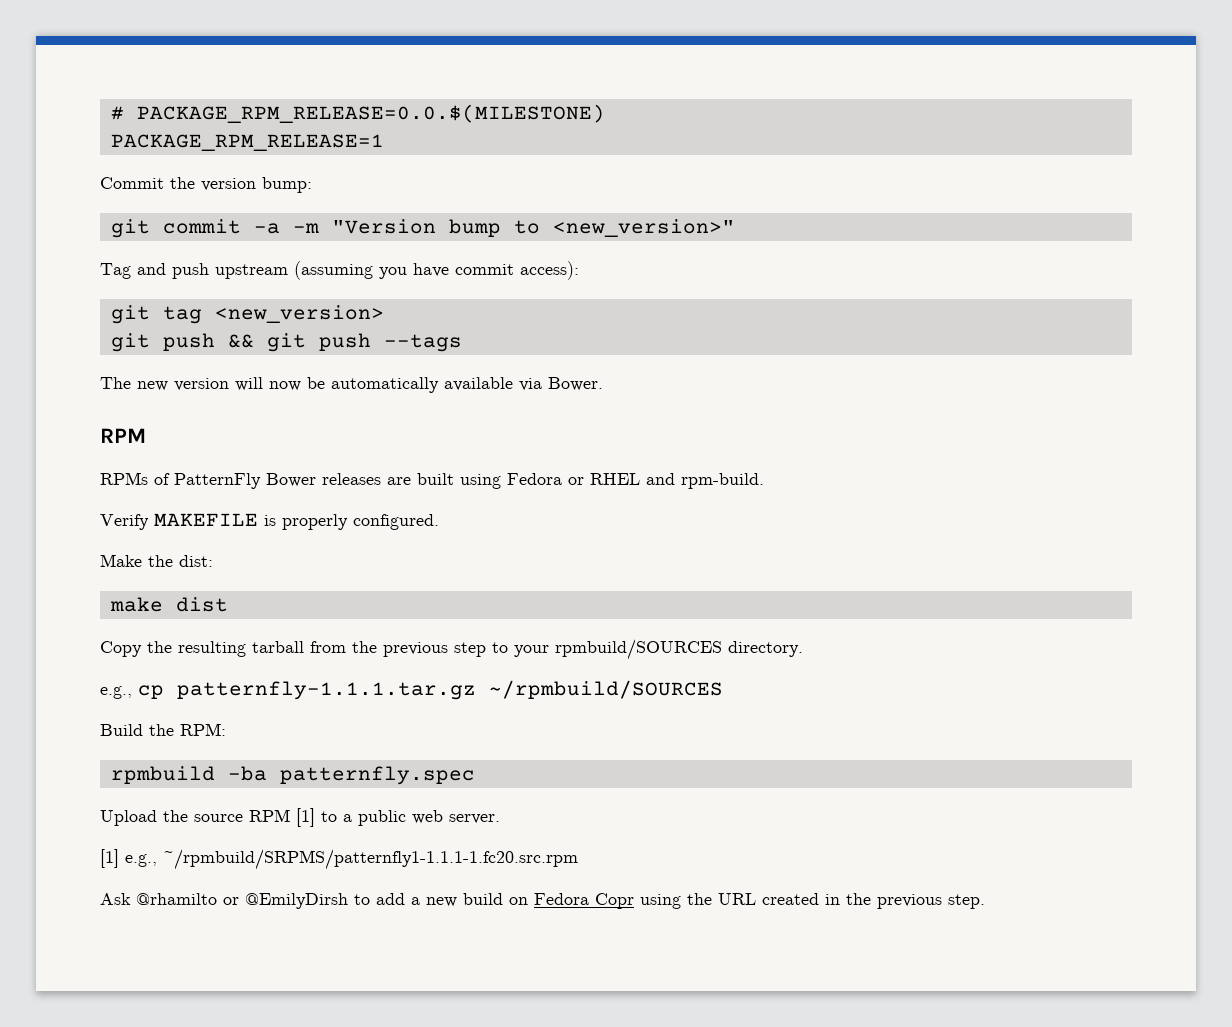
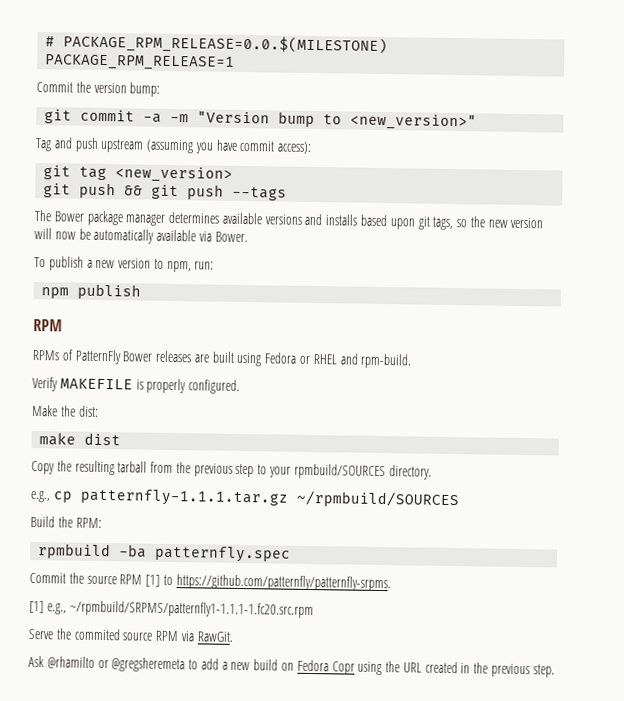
(131, 383) none -> [53,210,485,231] Bower package manager determines available versions and installs based upon git tags, so the
(603, 384) none -> [34,256,215,273] [41,283,142,300] // To publish a new version to npm, run: // npm publish
[100,810,157,826] Upload -> [29,572,66,584] Commit
[343,810,500,826] a public web server. -> [175,574,391,592] https://github.com/patternfly/patternfly-srpms.
(578, 859) none -> [28,628,233,642] // Serve the commited source RPM via RawGit.
[245,893,348,909] @EmilyDirsh -> [111,657,186,673] @gregsheremeta

